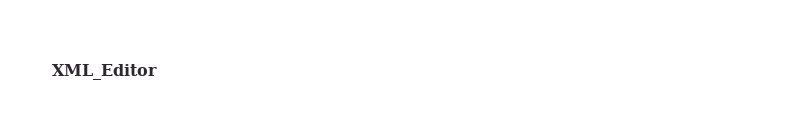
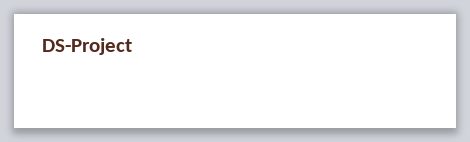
[52,64,157,80] XML_Editor -> [42,38,132,55] DS-Project

